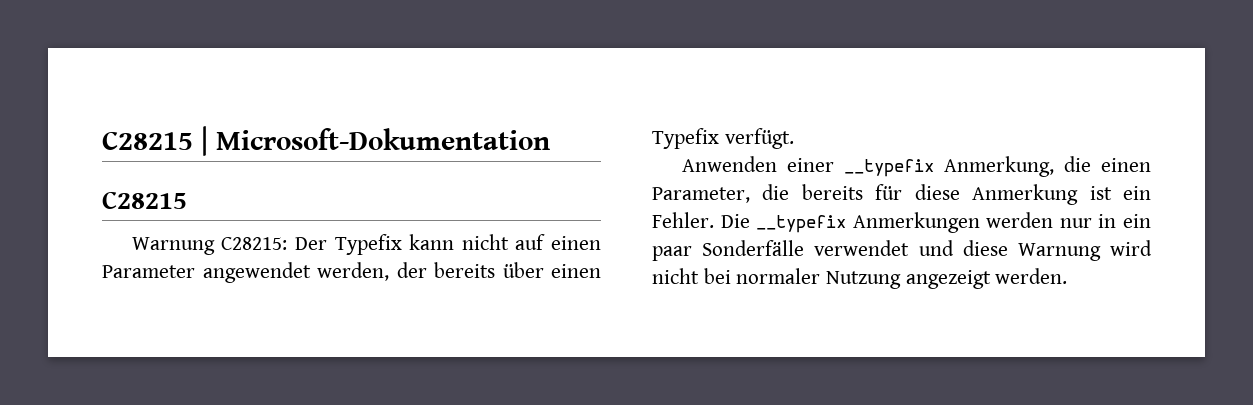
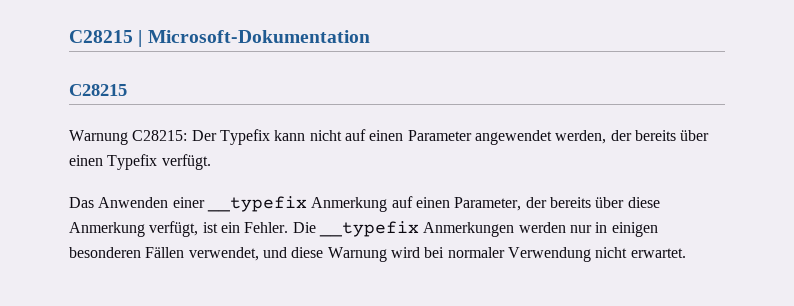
(794, 138) none -> [69,197,94,208] Das
[943,156,1151,177] [652,184,903,203] Anmerkung, die einen Parameter, die bereits für -> [311,196,625,212] Anmerkung auf einen Parameter, der bereits über
(1079, 194) none -> [149,221,199,237] verfügt,
[1123,214,1151,228] [652,240,910,261] ein paar Sonderfälle verwendet -> [611,222,658,237] [69,247,259,261] einigen besonderen Fällen verwendet,
[652,268,699,284] nicht -> (420, 252) none
[826,268,1068,289] Nutzung angezeigt werden. -> [507,247,686,262] Verwendung nicht erwartet.

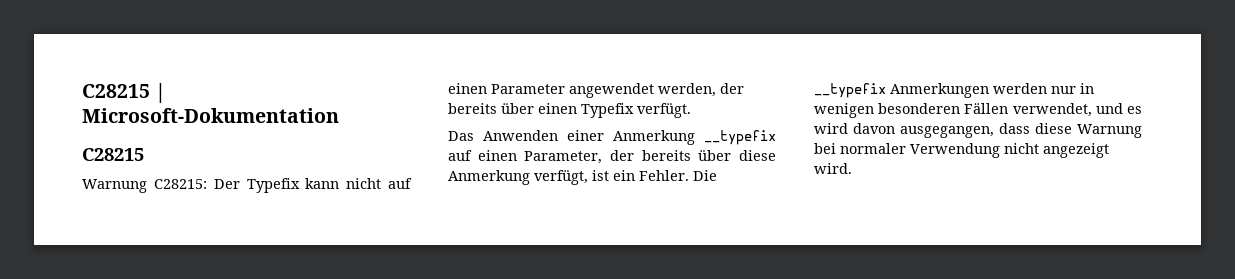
[206,196,388,212] __typefix Anmerkung -> [613,130,776,145] Anmerkung __typefix
[611,222,658,237] einigen -> [814,103,874,118] wenigen
(287, 252) none -> [1127,106,1142,114] [814,123,1030,138] es wird davon ausgegangen, dass
[390,247,420,258] wird -> (1142, 131) none
[630,248,686,258] erwartet. -> [1043,143,1109,158] [814,163,852,174] angezeigt wird.

